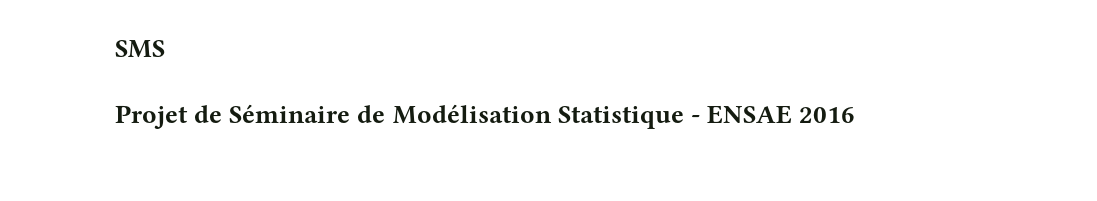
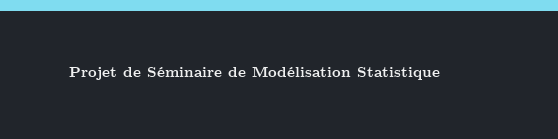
[115,40,165,58] SMS // -> (69, 73) none
[690,105,856,124] - ENSAE 2016 -> (440, 73) none

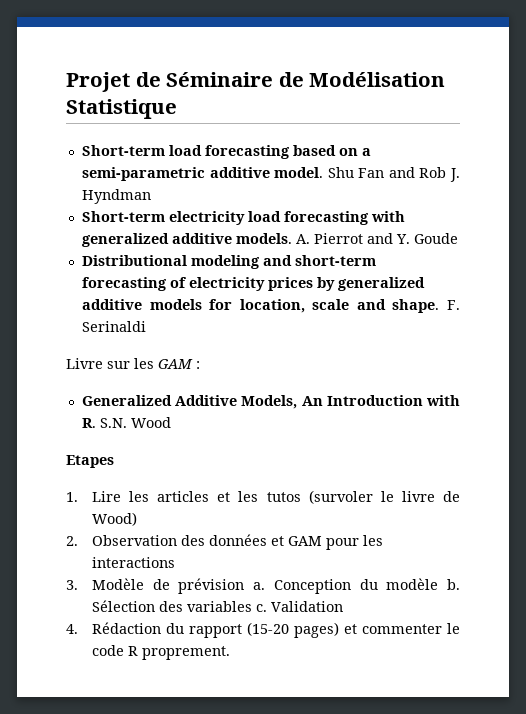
(440, 73) none -> [81,145,371,159] [81,167,460,182] [81,189,151,204] [81,211,405,225] [81,233,458,247] [81,255,376,269] [81,277,425,291] [81,299,460,313] [81,321,146,332] [66,358,200,369] [81,395,460,409] [81,417,171,428] [66,455,114,468] [66,490,460,504] [92,512,138,526] [66,534,384,550] [92,557,176,568] [66,578,461,594] [92,600,344,612] [66,622,461,638] [92,645,231,660] // Short-term load forecasting based on a semi-parametric additive model. Shu Fan and Rob J. Hyndman // Short-term electricity load forecasting with generalized additive models. A. Pierrot and Y. Goude // Distributional modeling and short-term forecasting of electricity prices by generalized additive models for location, scale and shape. F. Serinaldi // Livre sur les GAM : // Generalized Additive Models, An Introduction with R. S.N. Wood // Etapes // 1. Lire les articles et les tutos (survoler le livre de Wood) // 2. Observation des données et GAM pour les interactions // 3. Modèle de prévision a. Conception du modèle b. Sélection des variables c. Validation // 4. Rédaction du rapport (15-20 pages) et commenter le code R proprement.

